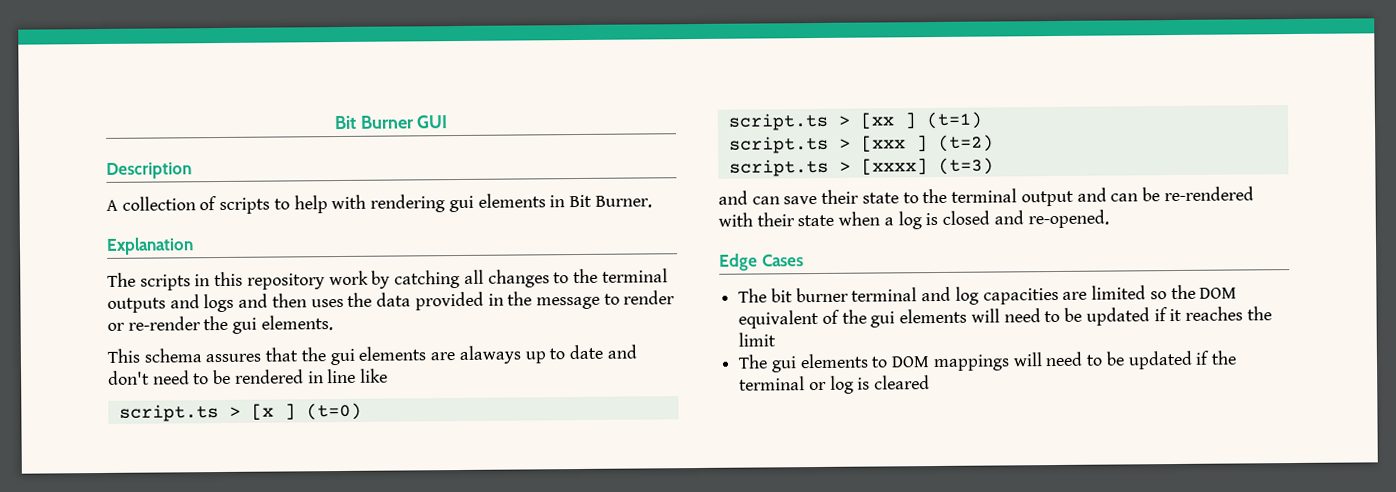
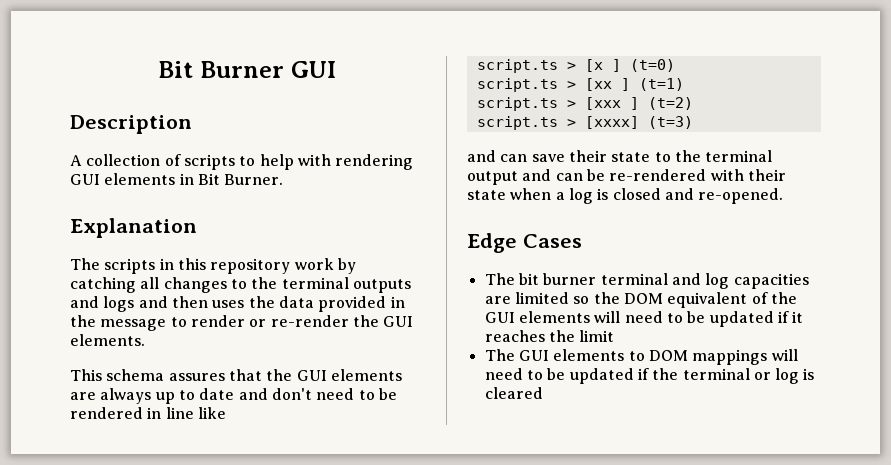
[448,195,474,213] gui -> [70,174,100,185] GUI
[232,317,258,334] gui -> [383,316,414,327] GUI
[329,348,355,366] gui -> [296,370,327,381] GUI
[458,345,521,365] alaways -> [100,388,152,404] always
[870,311,896,328] gui -> [484,312,515,323] GUI
[770,356,797,373] gui -> [518,350,549,361] GUI

